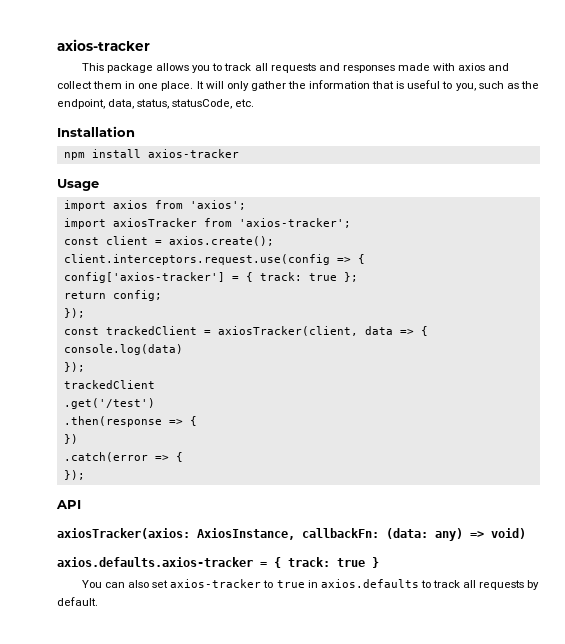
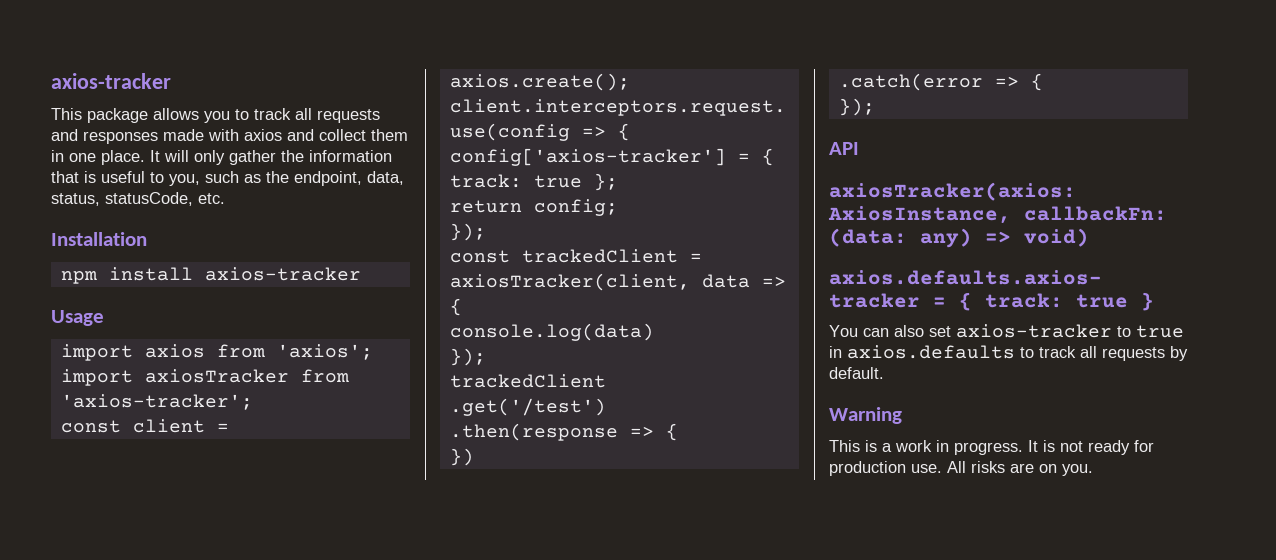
(98, 601) none -> [829,407,902,424] [829,440,1154,455] [829,461,1093,476] // Warning // This is a work in progress. It is not ready for production use. All risks are on you.

